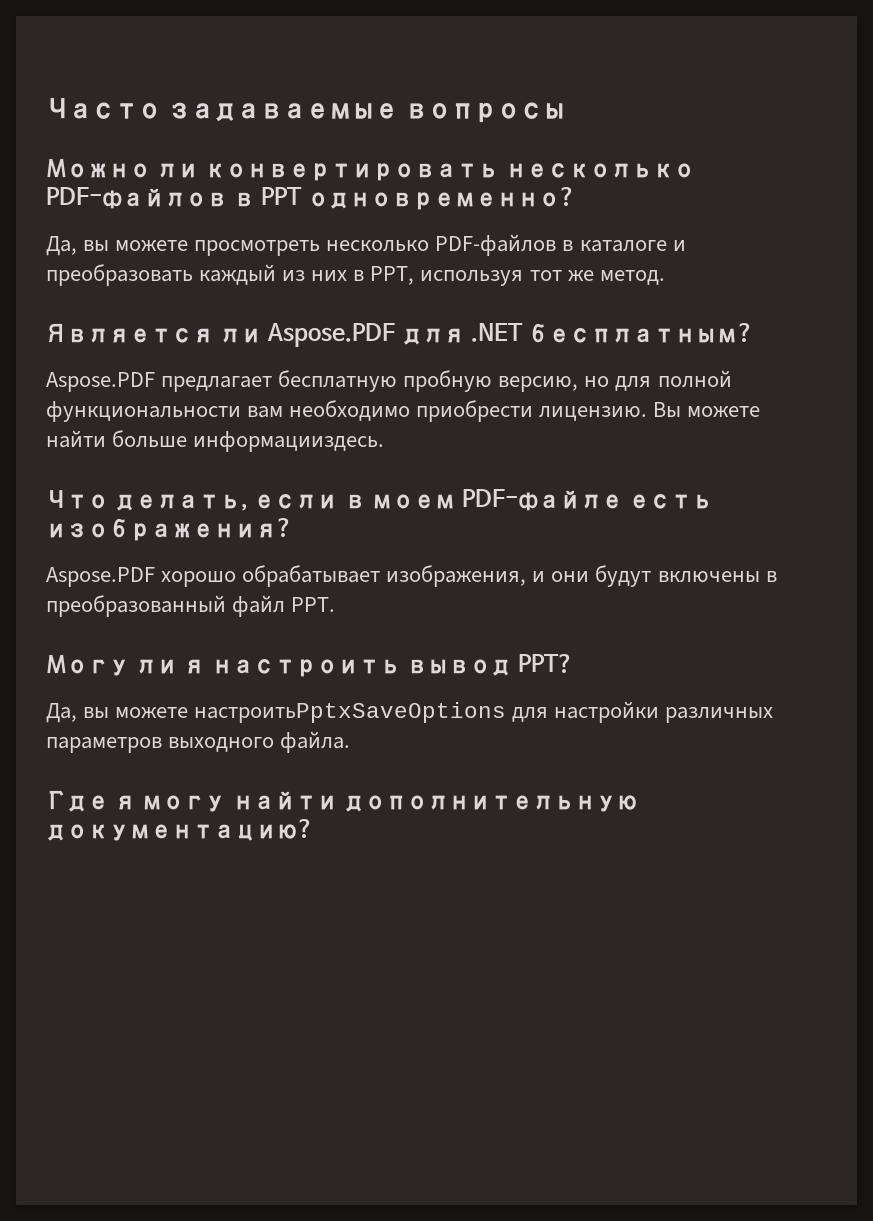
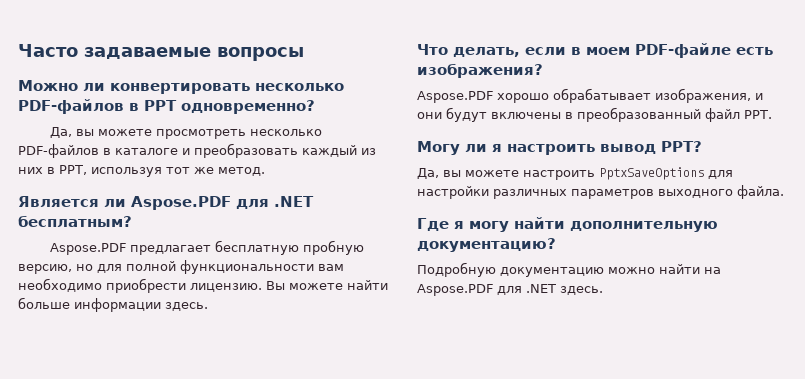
[193,431,385,452] информацииздесь. -> [74,298,208,312] информации здесь.
[194,702,507,723] настроитьPptxSaveOptions -> [523,167,704,180] настроить PptxSaveOptions
(313, 830) none -> [417,262,721,277] [417,284,603,296] // Подробную документацию можно найти на Aspose.PDF для .NET здесь.

